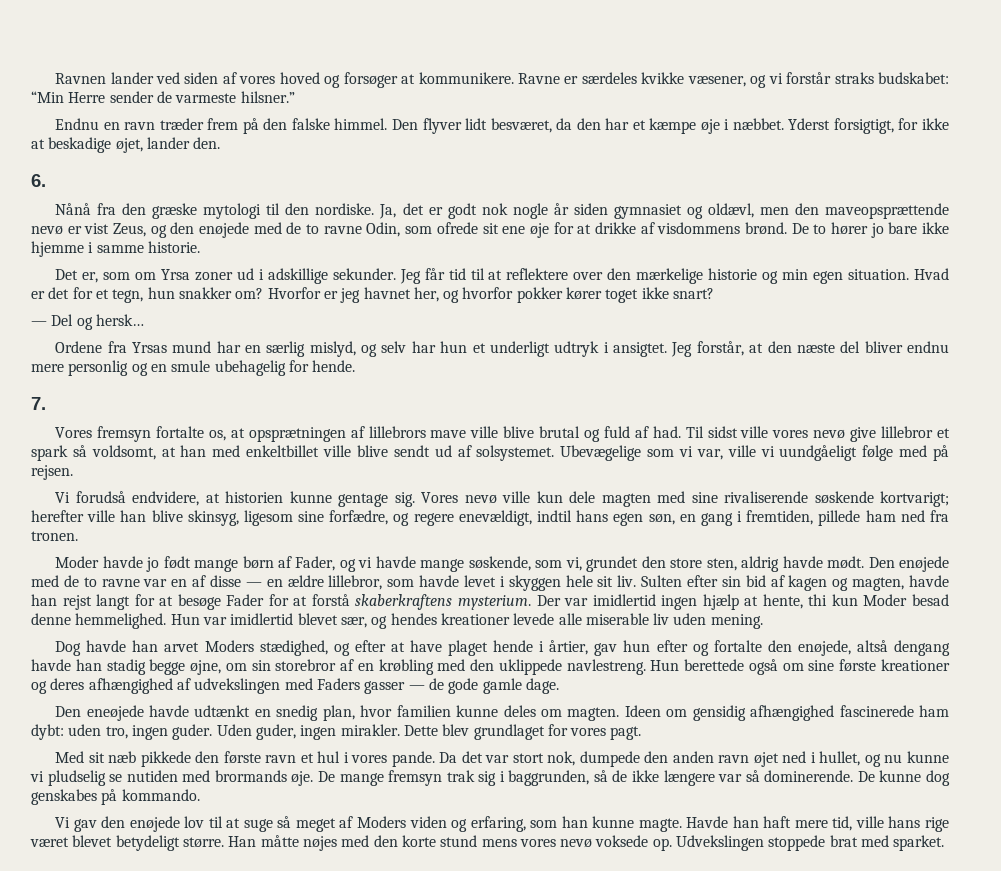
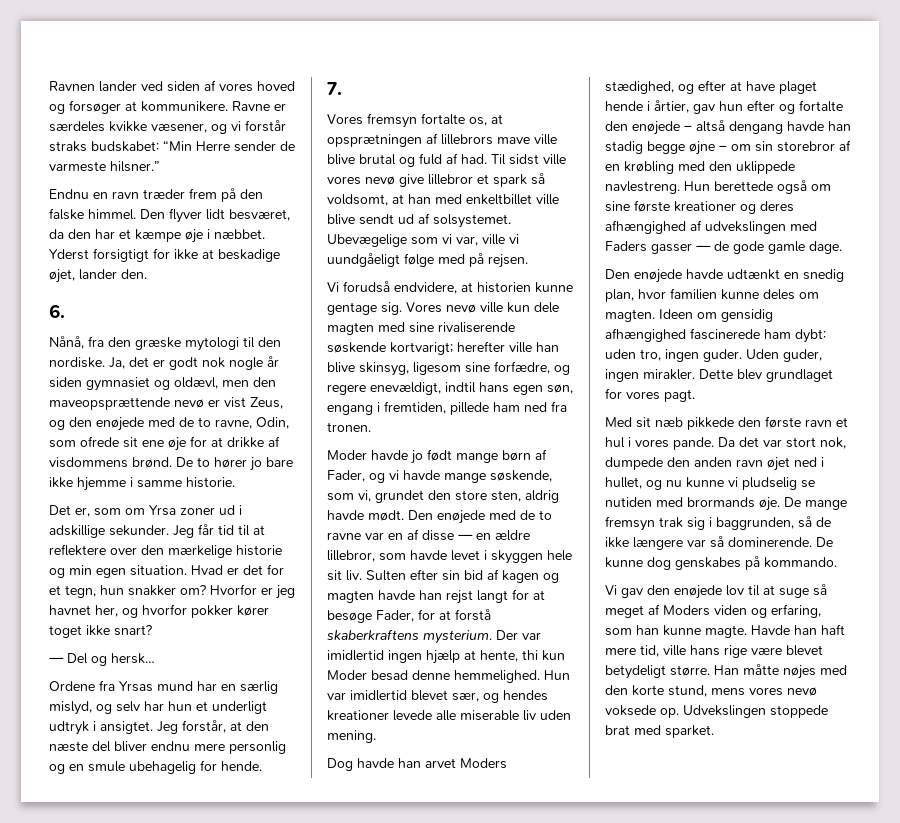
[833,118,894,134] forsigtigt, -> [93,248,149,262] forsigtigt
[55,203,92,215] Nånå -> [49,336,84,349] Nånå,
[323,226,362,234] ravne -> [215,419,252,429] ravne,
[679,513,733,526] en gang -> [327,405,373,415] engang
[852,577,905,591] magten, -> [327,590,374,603] magten
[226,594,265,606] Fader -> [376,610,414,622] Fader,
[797,640,851,656] enøjede, -> [632,121,692,135] enøjede –
[190,660,222,675] øjne, -> [689,141,727,155] øjne –
[86,705,144,721] eneøjede -> [634,269,682,283] enøjede
[30,837,69,847] været -> [751,647,782,655] være
[440,835,478,847] stund -> [668,685,707,697] stund,

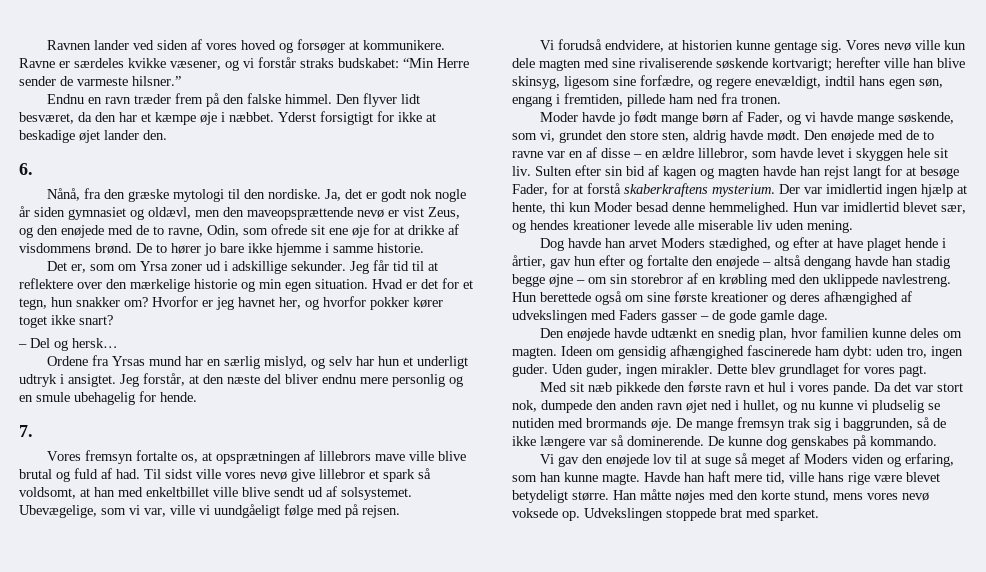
[49,269,75,283] øjet, -> [79,130,100,143] øjet
[49,657,64,663] — -> [18,344,27,348] –
[327,234,407,247] Ubevægelige -> [19,505,97,518] Ubevægelige,
[458,534,473,540] — -> [633,154,642,158] –
[696,245,711,251] — -> [700,316,709,320] –

